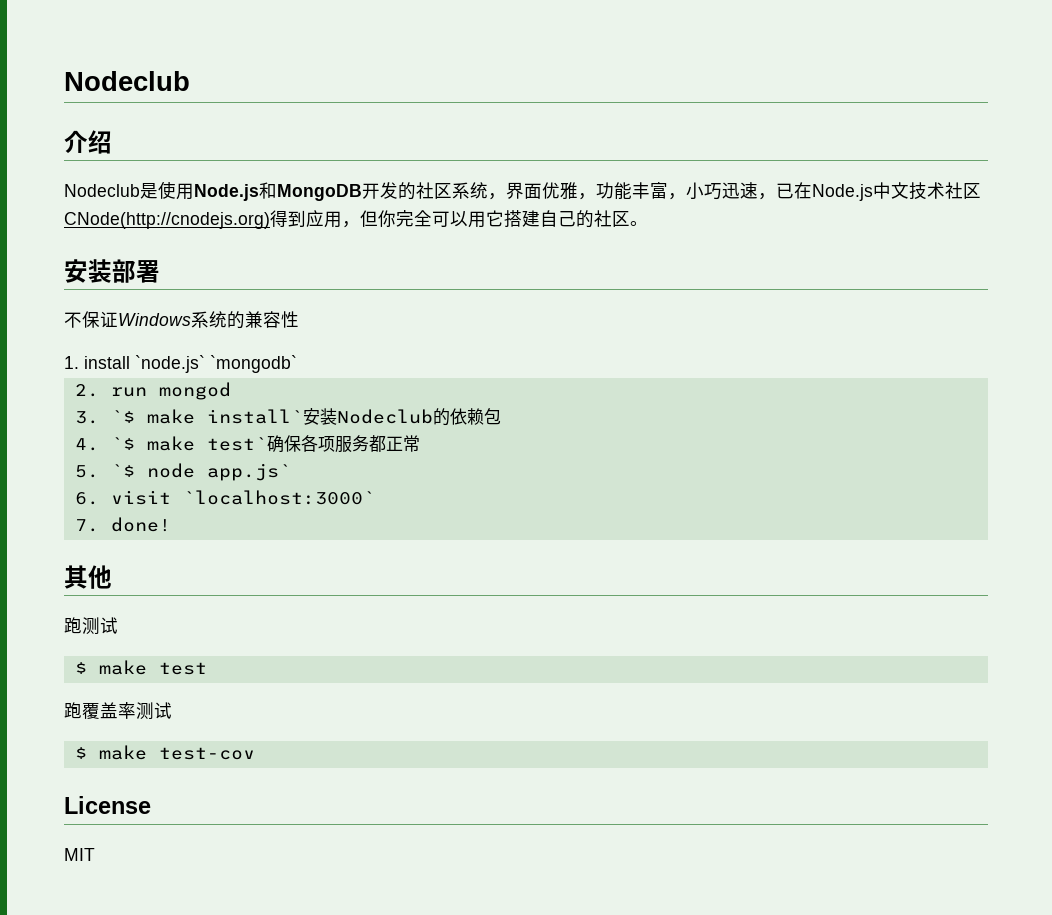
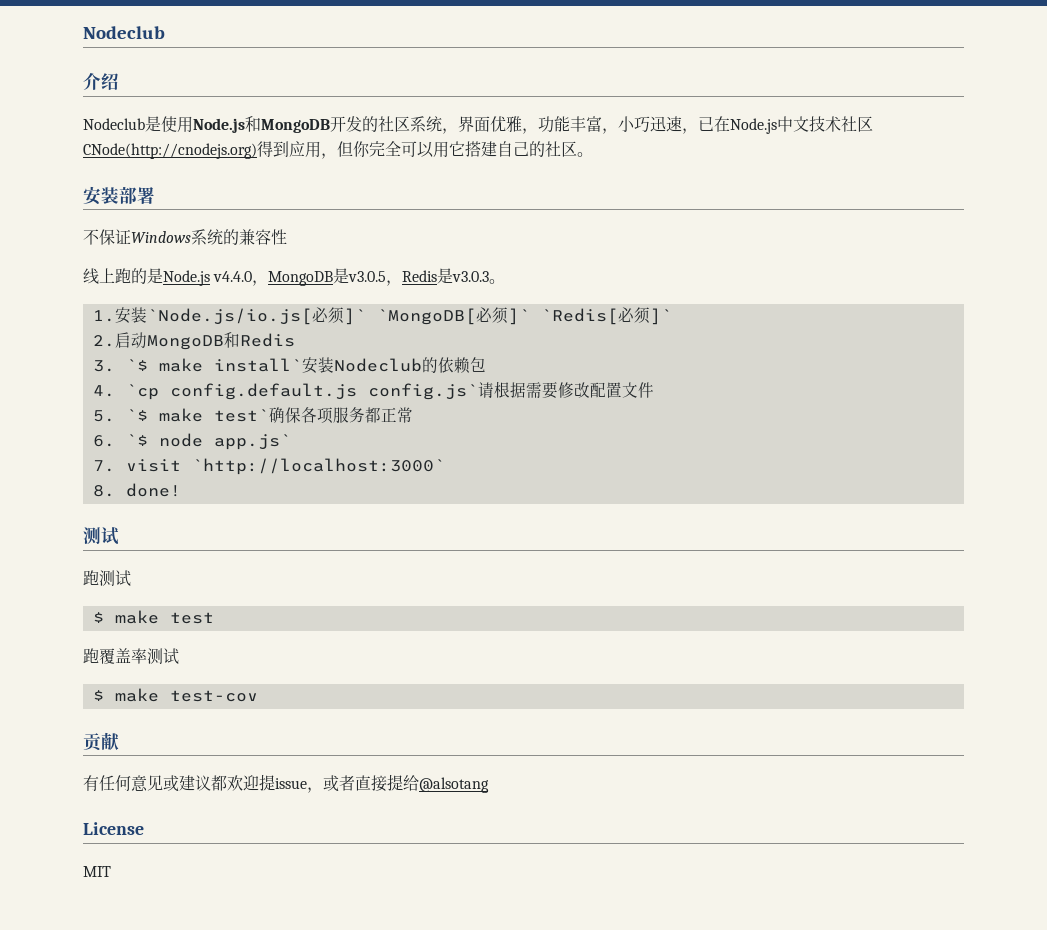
[64,355,297,373] [74,382,231,400] 1. install `node.js` `mongodb` // 2. run mongod -> [83,268,506,286] [92,307,672,325] [92,332,295,350] 线上跑的是Node.js v4.4.0，MongoDB是v3.0.5，Redis是v3.0.3。 // 1.安装`Node.js/io.js[必须]` `MongoDB[必须]` `Redis[必须]` // 2.启动MongoDB和Redis
(99, 444) none -> [125,381,654,400] [92,410,115,422] `cp config.default.js config.js`请根据需要修改配置文件 // 5.
[74,465,99,478] 5. -> [92,435,115,447] 6.
[74,490,375,505] [74,519,99,532] 6. visit `localhost:3000` // 7. -> [92,458,445,475] [92,485,115,497] 7. visit `http://localhost:3000` // 8.
[64,565,112,589] 其他 -> [83,527,119,545] 测试
(255, 753) none -> [83,732,120,752] [83,774,489,793] // 贡献 // 有任何意见或建议都欢迎提issue，或者直接提给@alsotang

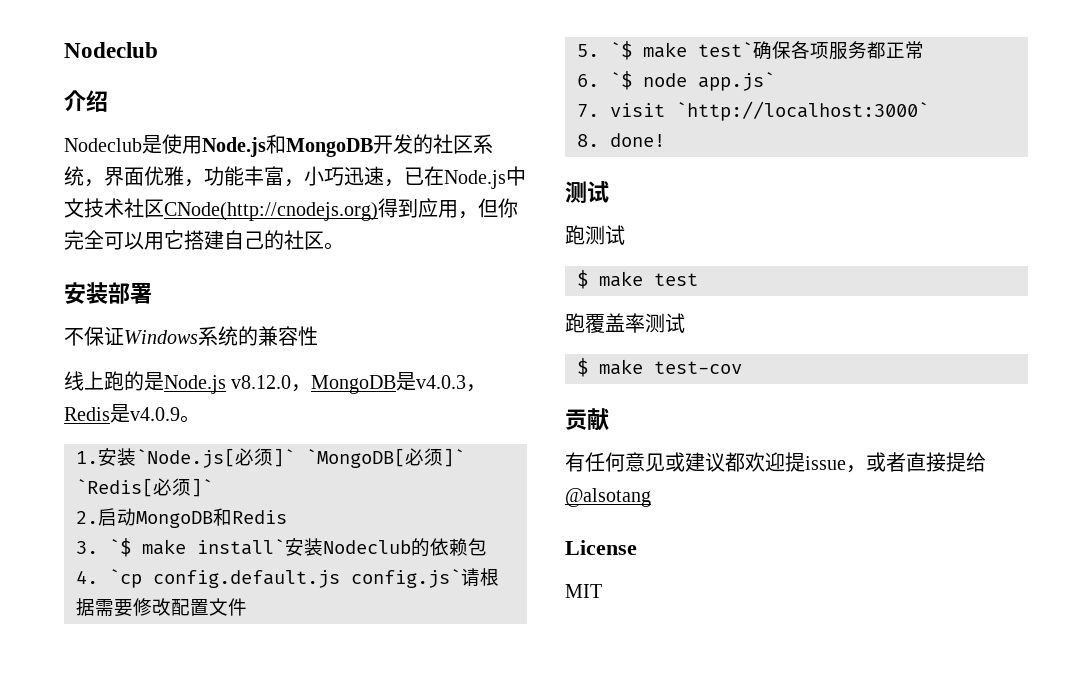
[213,271,253,282] v4.4.0 -> [231,375,292,389] v8.12.0
[348,271,387,282] v3.0.5 -> [416,375,467,389] v4.0.3
[452,271,490,282] v3.0.3 -> [130,407,180,421] v4.0.9
[146,308,312,325] `Node.js/io.js[ -> [136,448,235,468] `Node.js[

